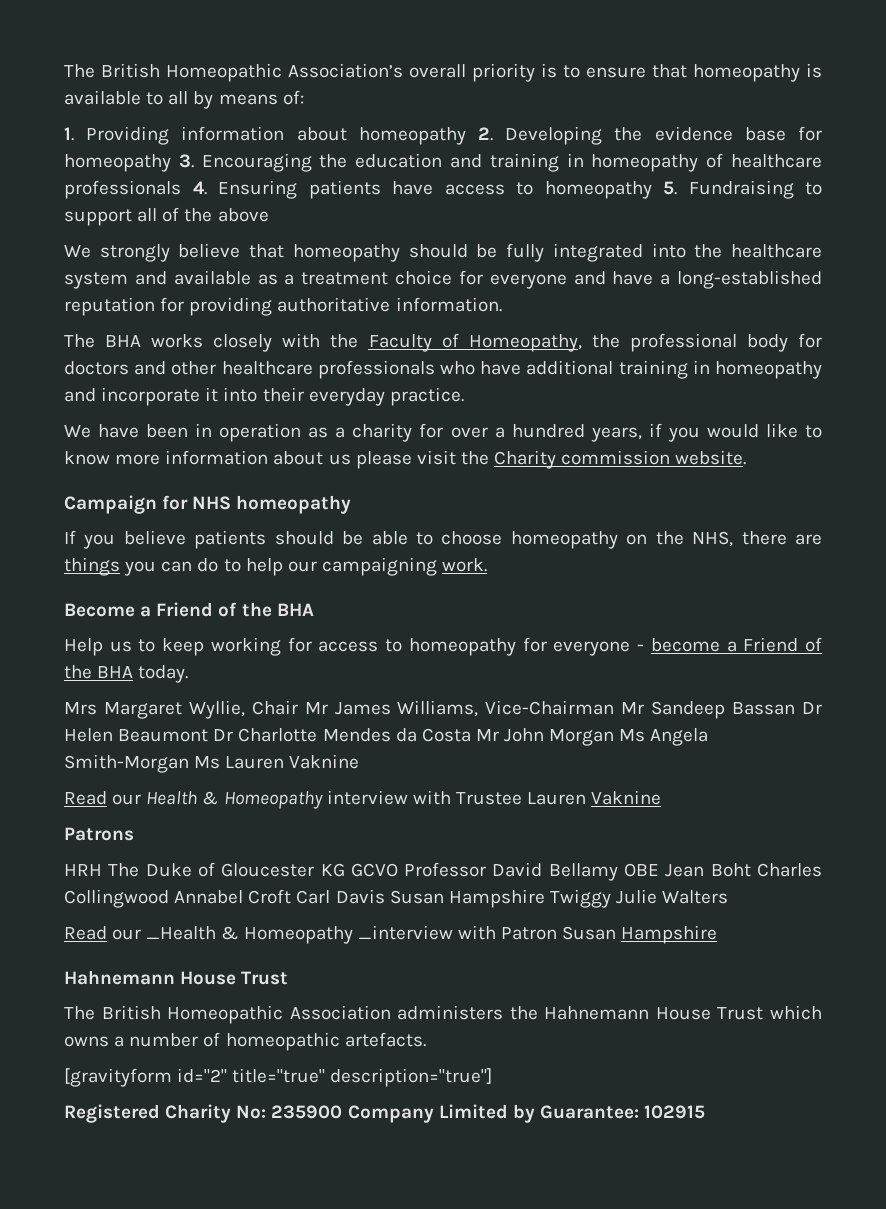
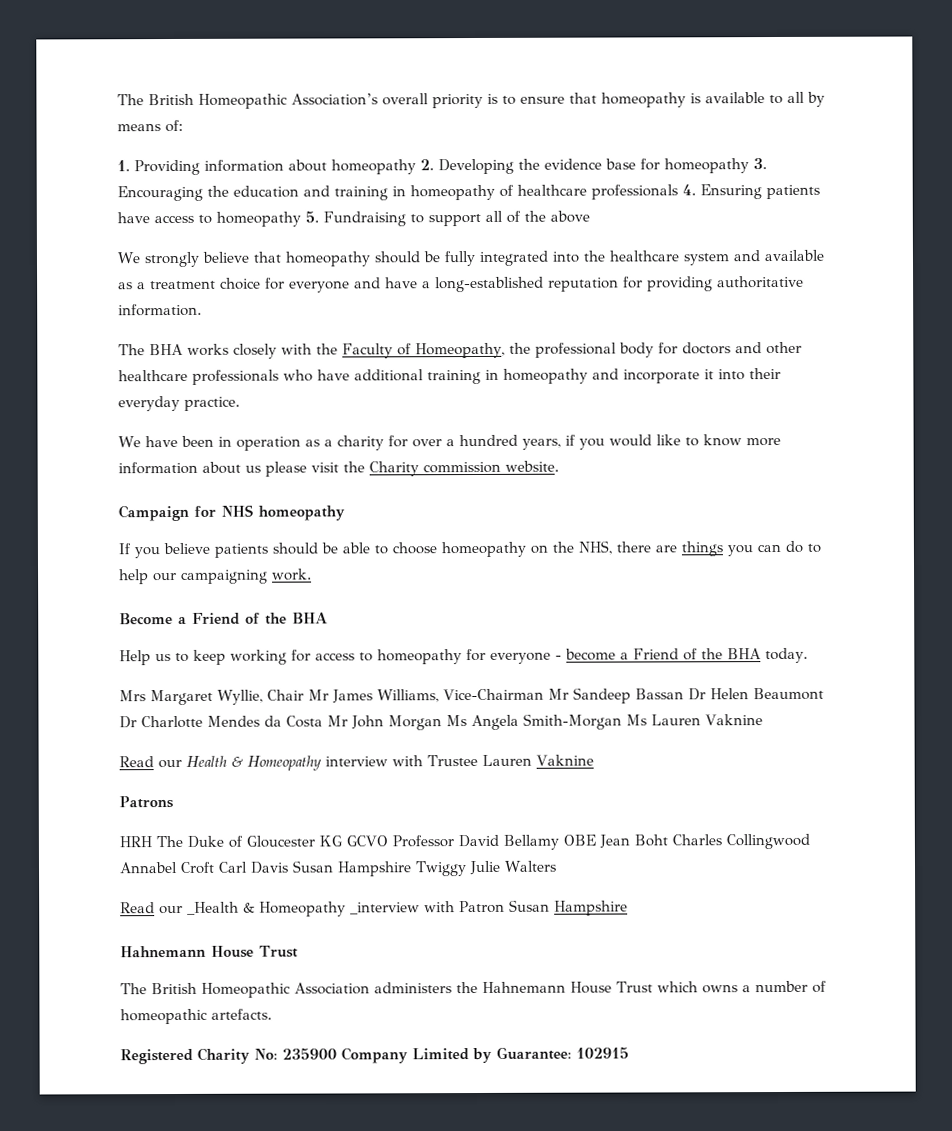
[64,1068,493,1087] // [gravityform id="2" title="true" description="true"] -> (272, 1014) none

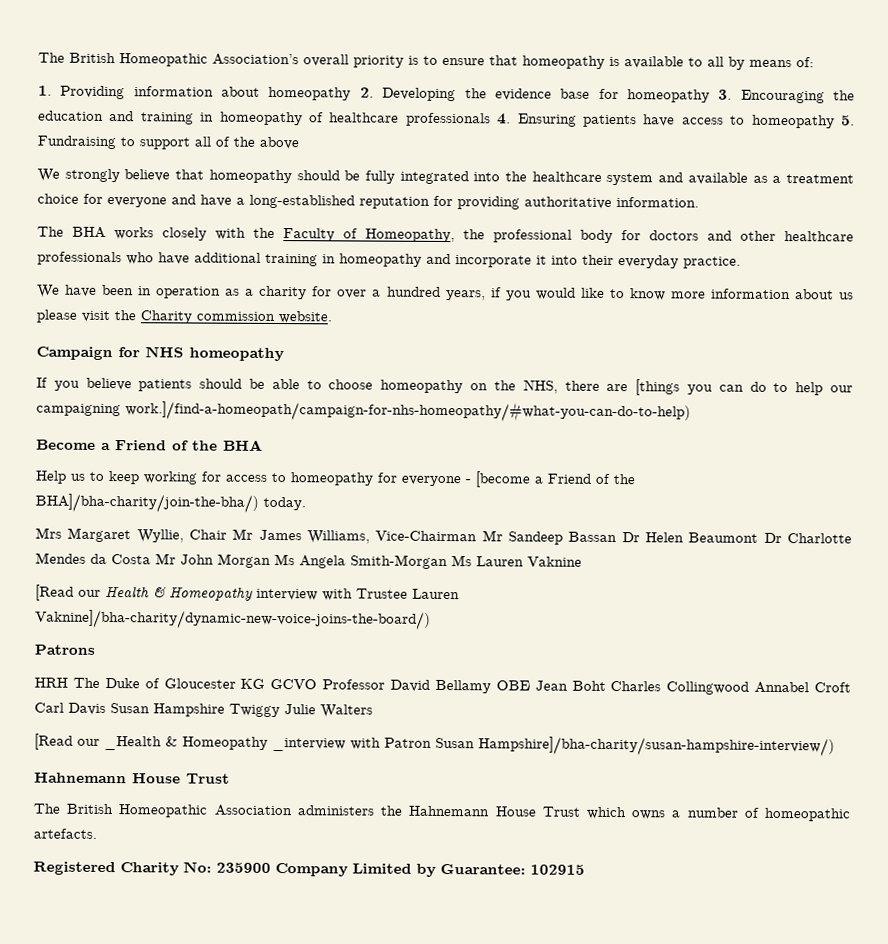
[681,541,723,557] things -> [635,379,681,396] [things
[272,568,312,581] work. -> [125,400,691,423] work.]/find-a-homeopath/campaign-for-nhs-homeopathy/#what-you-can-do-to-help)
[565,648,761,661] become a Friend of the BHA -> [475,471,635,488] [35,493,259,513] [become a Friend of the BHA]/bha-charity/join-the-bha/)
[119,756,154,768] Read -> [35,584,74,601] [Read
[535,754,594,766] Vaknine -> [35,609,431,630] Vaknine]/bha-charity/dynamic-new-voice-joins-the-board/)
[120,902,155,914] Read -> [34,733,73,750] [Read
[554,900,628,916] Hampshire -> [478,736,835,757] Hampshire]/bha-charity/susan-hampshire-interview/)

